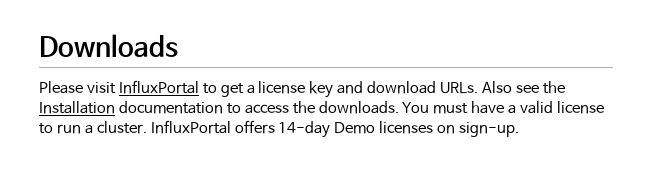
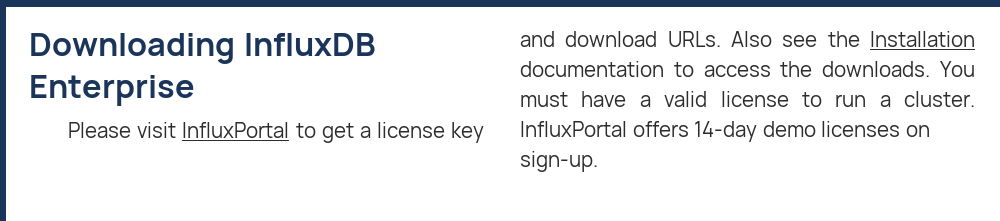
[39,34,178,57] Downloads -> [29,33,376,64] [29,75,195,106] Downloading InfluxDB Enterprise
[334,122,376,134] Demo -> [762,121,816,137] demo

